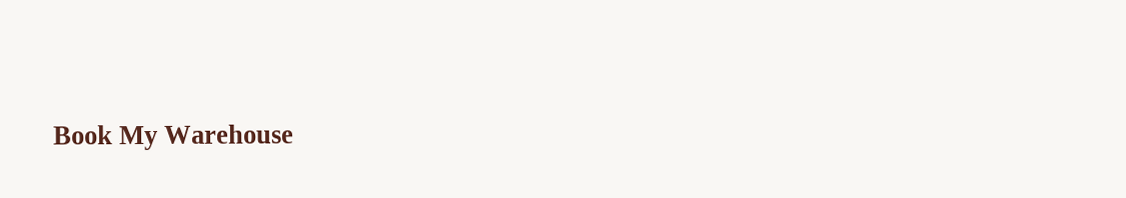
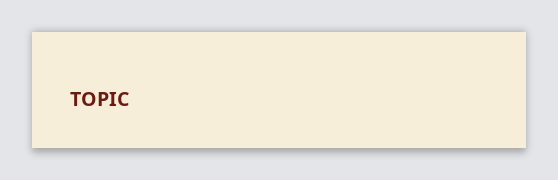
[53,124,295,151] Book My Warehouse -> [70,92,129,106] TOPIC

